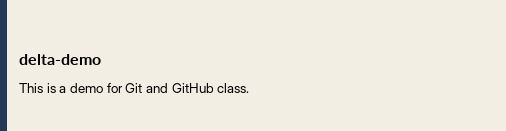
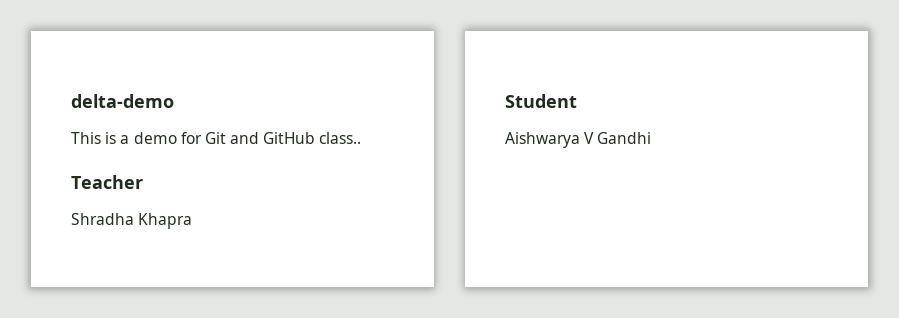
[217,83,250,93] class. -> [319,132,362,144] [71,175,143,189] [71,213,193,229] [505,94,577,108] [505,132,652,148] class.. // Teacher // Shradha Khapra // Student // Aishwarya V Gandhi

